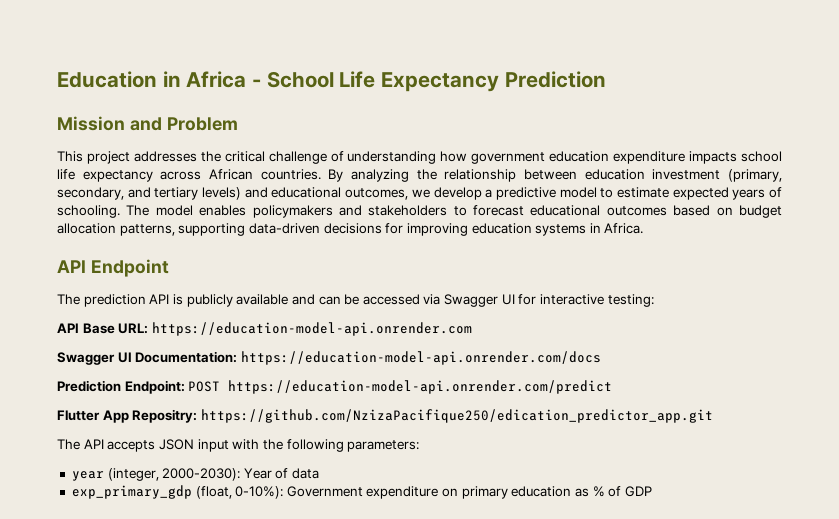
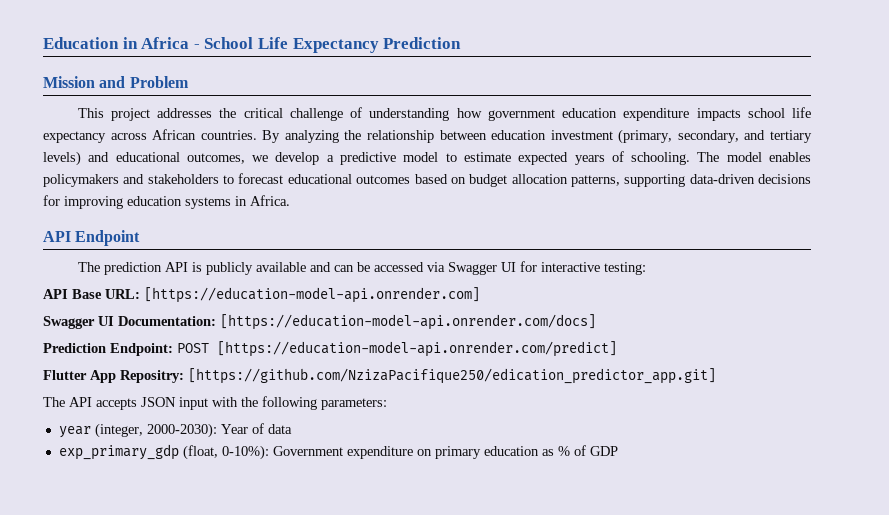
[151,322,472,336] https://education-model-api.onrender.com -> [144,287,480,303] [https://education-model-api.onrender.com]
[240,351,601,365] https://education-model-api.onrender.com/docs -> [220,314,596,330] [https://education-model-api.onrender.com/docs]
[228,380,613,394] https://education-model-api.onrender.com/predict -> [217,341,617,357] [https://education-model-api.onrender.com/predict]
[200,409,713,423] https://github.com/NzizaPacifique250/edication_predictor_app.git -> [188,368,716,384] [https://github.com/NzizaPacifique250/edication_predictor_app.git]

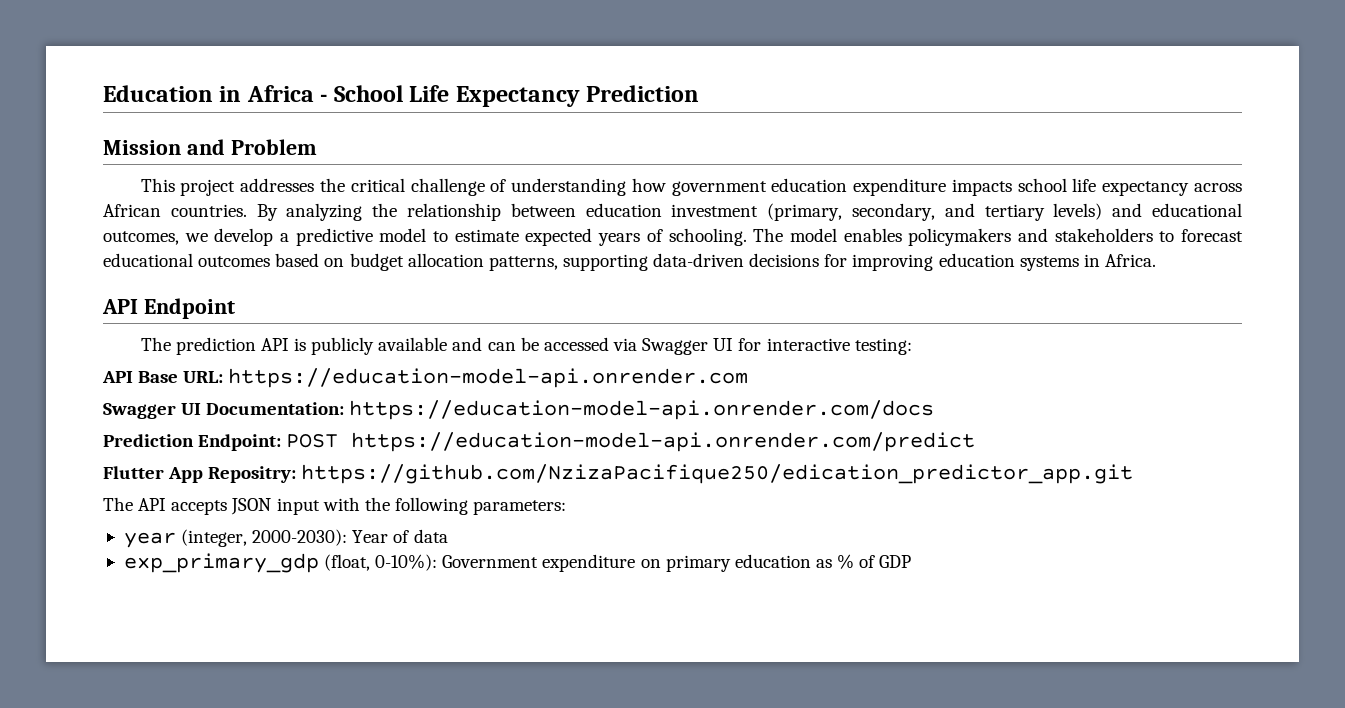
[144,287,480,303] [https://education-model-api.onrender.com] -> [228,368,749,388] https://education-model-api.onrender.com
[220,314,596,330] [https://education-model-api.onrender.com/docs] -> [349,400,935,420] https://education-model-api.onrender.com/docs
[217,341,617,357] [https://education-model-api.onrender.com/predict] -> [351,432,976,452] https://education-model-api.onrender.com/predict
[188,368,716,384] [https://github.com/NzizaPacifique250/edication_predictor_app.git] -> [301,464,1134,484] https://github.com/NzizaPacifique250/edication_predictor_app.git

